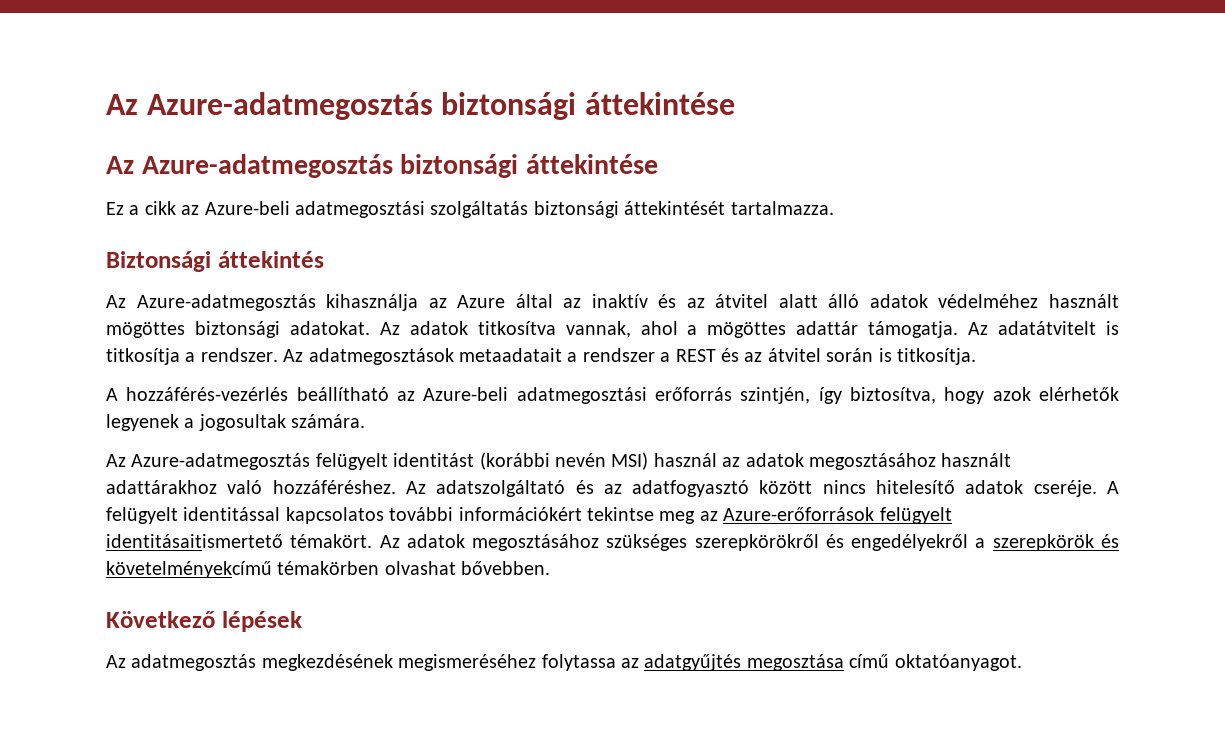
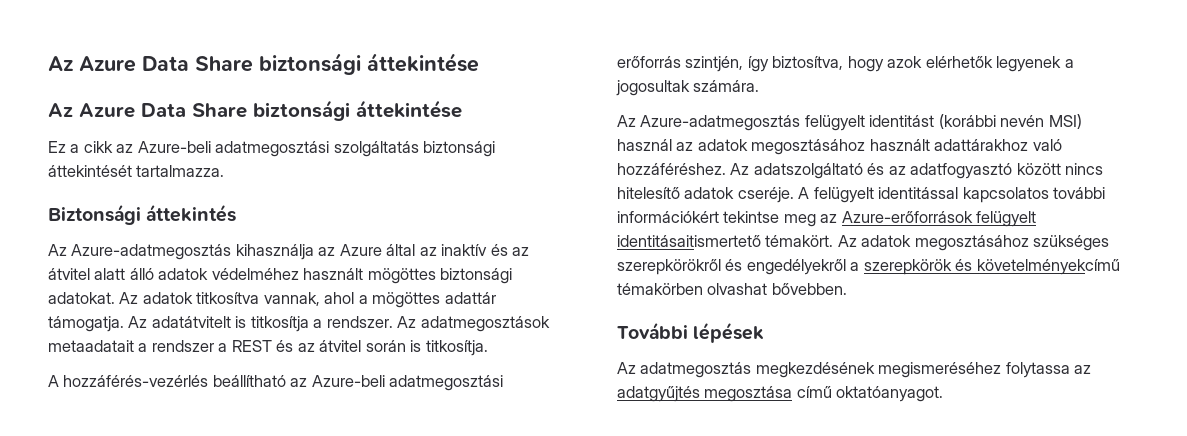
[106,92,433,120] Az Azure-adatmegosztás -> [48,56,253,72] Az Azure Data Share
[141,154,393,178] Azure-adatmegosztás -> [79,103,247,118] Azure Data Share
[106,611,215,628] Következő -> [617,322,688,339] További

